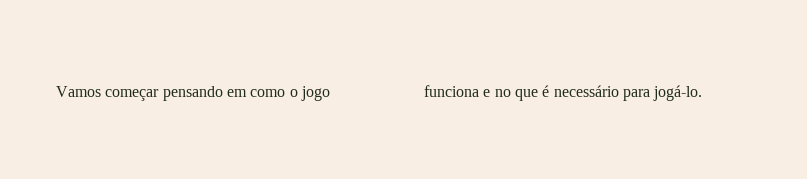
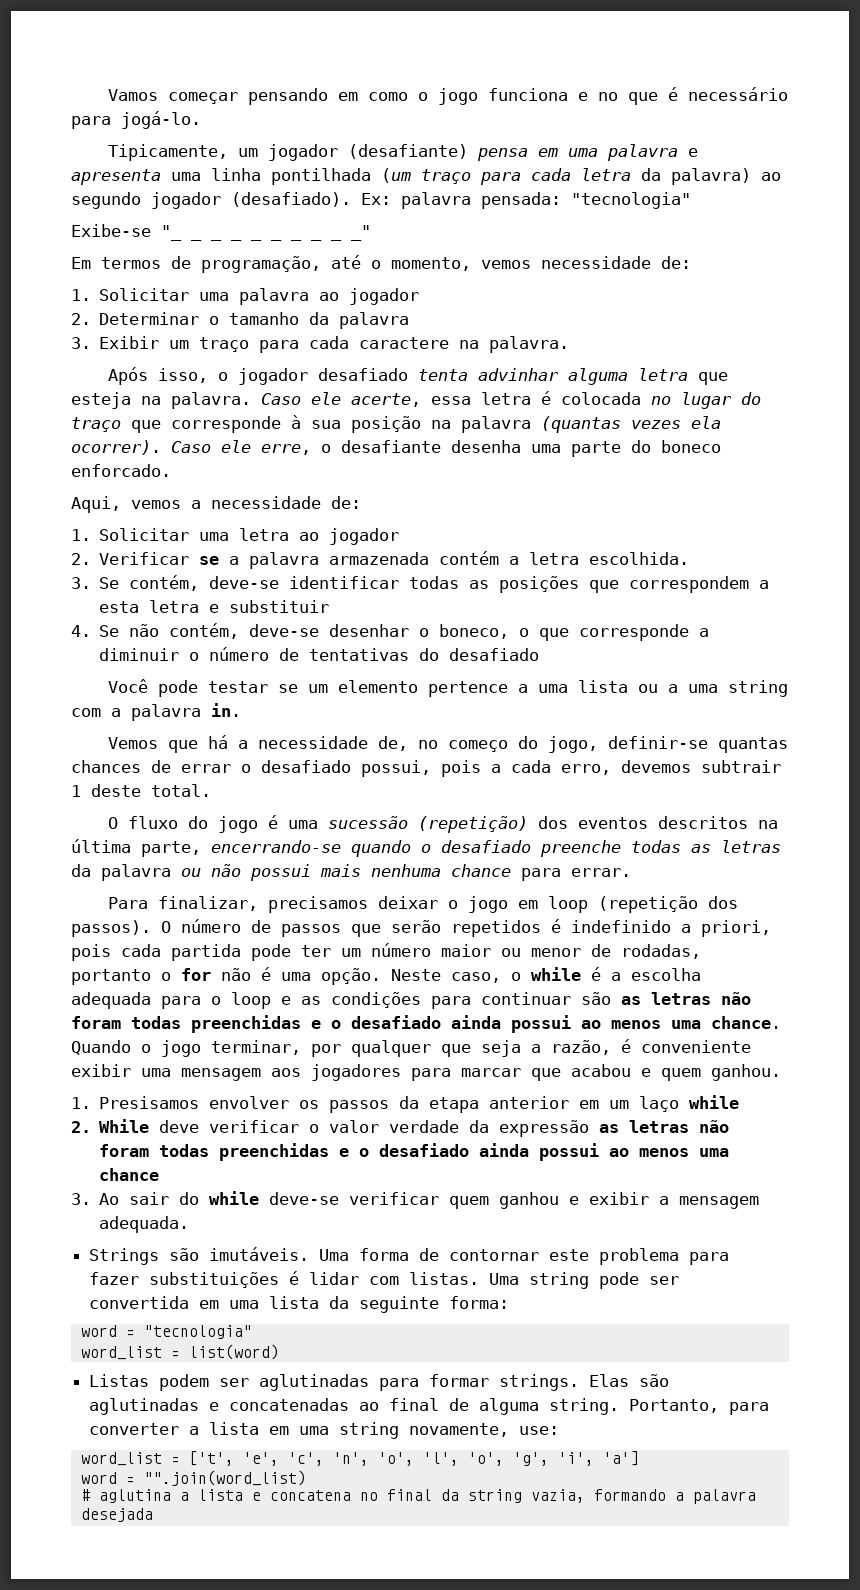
(703, 93) none -> [107,144,698,161] [71,168,781,185] [71,192,691,209] [71,224,371,241] [71,255,691,273] [71,288,420,305] [71,312,410,329] [71,336,570,353] [107,367,728,385] [71,391,761,409] [71,415,721,433] [71,440,721,457] [71,464,171,477] [71,496,361,513] [71,528,400,545] [71,551,690,569] [71,575,770,593] [99,600,330,613] [71,623,710,641] [99,647,540,661] [107,679,788,697] [71,703,241,721] [107,735,788,753] [71,760,781,777] [71,784,211,797] [107,815,778,833] [71,839,781,857] [71,864,631,881] [107,896,738,913] [71,919,771,937] [71,943,701,961] [71,967,701,985] [71,992,751,1009] [71,1015,781,1033] [71,1039,751,1057] [71,1064,781,1081] [71,1095,740,1113] [71,1119,730,1137] [99,1143,730,1161] [99,1168,160,1181] [71,1191,760,1209] [99,1216,190,1233] [89,1247,730,1265] [89,1271,680,1289] [89,1296,510,1313] [80,1325,252,1339] [80,1344,279,1360] [89,1374,670,1391] [89,1398,770,1415] [89,1422,560,1439] [80,1451,639,1466] [80,1470,306,1486] [80,1489,756,1504] [80,1508,153,1522] // Tipicamente, um jogador (desafiante) pensa em uma palavra e apresenta uma linha pontilhada (um traço para cada letra da palavra) ao segundo jogador (desafiado). Ex: palavra pensada: "tecnologia" // Exibe-se "_ _ _ _ _ _ _ _ _ _" // Em termos de programação, até o momento, vemos necessidade de: // 1. Solicitar uma palavra ao jogador // 2. Determinar o tamanho da palavra // 3. Exibir um traço para cada caractere na palavra. // Após isso, o jogador desafiado tenta advinhar alguma letra que esteja na palavra. Caso ele acerte, essa letra é colocada no lugar do traço que corresponde à sua posição na palavra (quantas vezes ela ocorrer). Caso ele erre, o desafiante desenha uma parte do boneco enforcado. // Aqui, vemos a necessidade de: // 1. Solicitar uma letra ao jogador // 2. Verificar se a palavra armazenada contém a letra escolhida. // 3. Se contém, deve-se identificar todas as posições que correspondem a esta letra e substituir // 4. Se não contém, deve-se desenhar o boneco, o que corresponde a diminuir o número de tentativas do desafiado // Você pode testar se um elemento pertence a uma lista ou a uma string com a palavra in. // Vemos que há a necessidade de, no começo do jogo, definir-se quantas chances de errar o desafiado possui, pois a cada erro, devemos subtrair 1 deste total. // O fluxo do jogo é uma sucessão (repetição) dos eventos descritos na última parte, encerrando-se quando o desafiado preenche todas as letras da palavra ou não possui mais nenhuma chance para errar. // Para finalizar, precisamos deixar o jogo em loop (repetição dos passos). O número de passos que serão repetidos é indefinido a priori, pois cada partida pode ter um número maior ou menor de rodadas, portanto o for não é uma opção. Neste caso, o while é a escolha adequada para o loop e as condições para continuar são as letras não foram todas preenchidas e o desafiado ainda possui ao menos uma chance. Quando o jogo terminar, por qualquer que seja a razão, é conveniente exibir uma mensagem aos jogadores para marcar que acabou e quem ganhou. // 1. Presisamos envolver os passos da etapa anterior em um laço while // 2. While deve verificar o valor verdade da expressão as letras não foram todas preenchidas e o desafiado ainda possui ao menos uma chance // 3. Ao sair do while deve-se verificar quem ganhou e exibir a mensagem adequada. // Strings são imutáveis. Uma forma de contornar este problema para fazer substituições é lidar com listas. Uma string pode ser convertida em uma lista da seguinte forma: // word = "tecnologia" // word_list = list(word) // Listas podem ser aglutinadas para formar strings. Elas são aglutinadas e concatenadas ao final de alguma string. Portanto, para converter a lista em uma string novamente, use: // word_list = ['t', 'e', 'c', 'n', 'o', 'l', 'o', 'g', 'i', 'a'] // word = "".join(word_list) // # aglutina a lista e concatena no final da string vazia, formando a palavra desejada

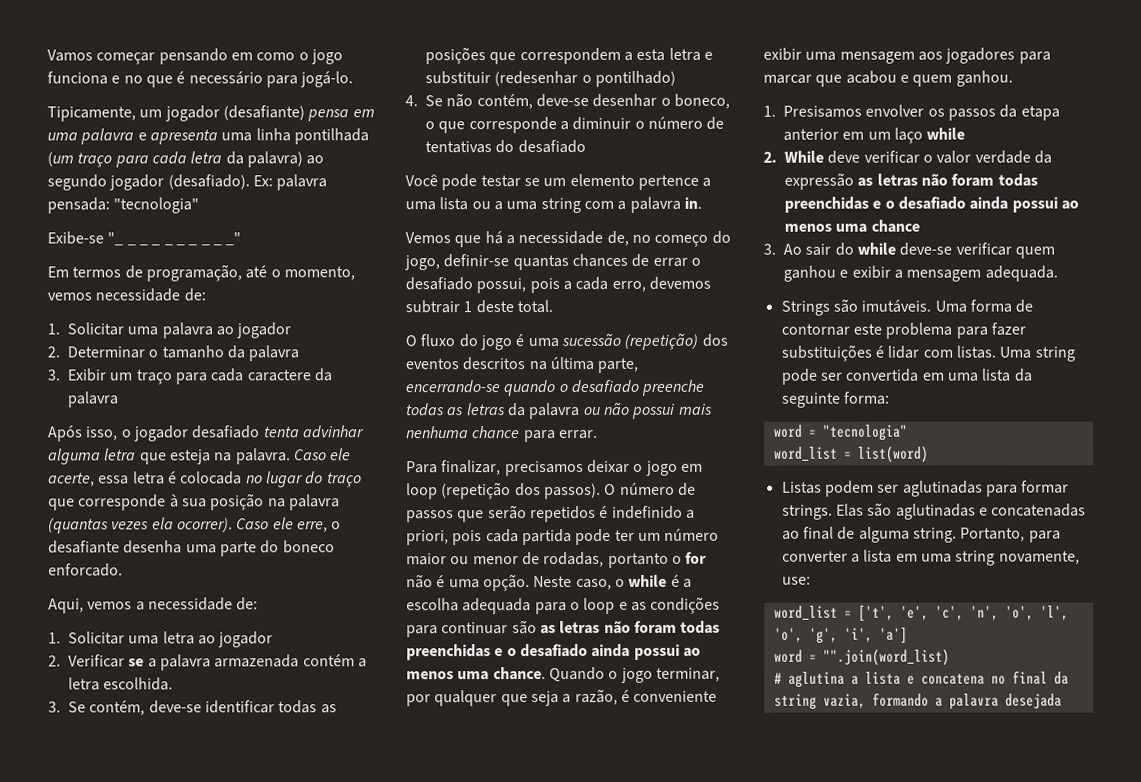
[459,336,570,353] na palavra. -> [313,368,332,382] [68,391,119,408] da palavra
(330, 606) none -> [494,70,676,87] (redesenhar o pontilhado)

